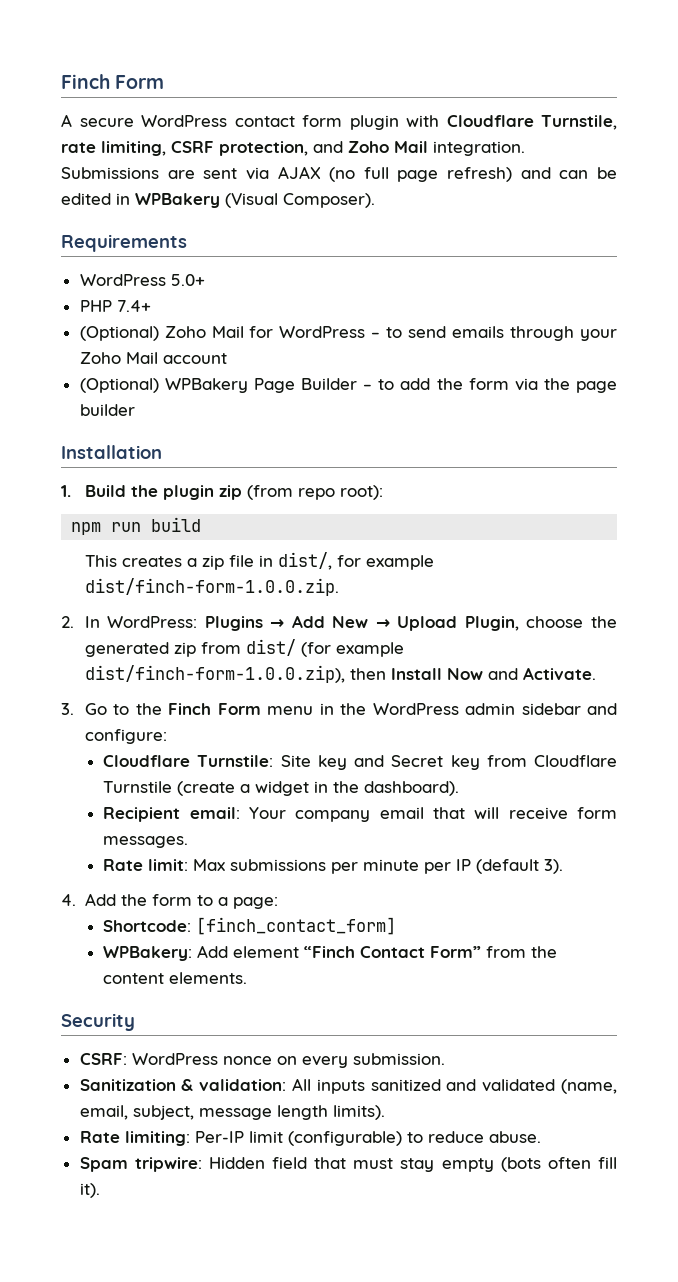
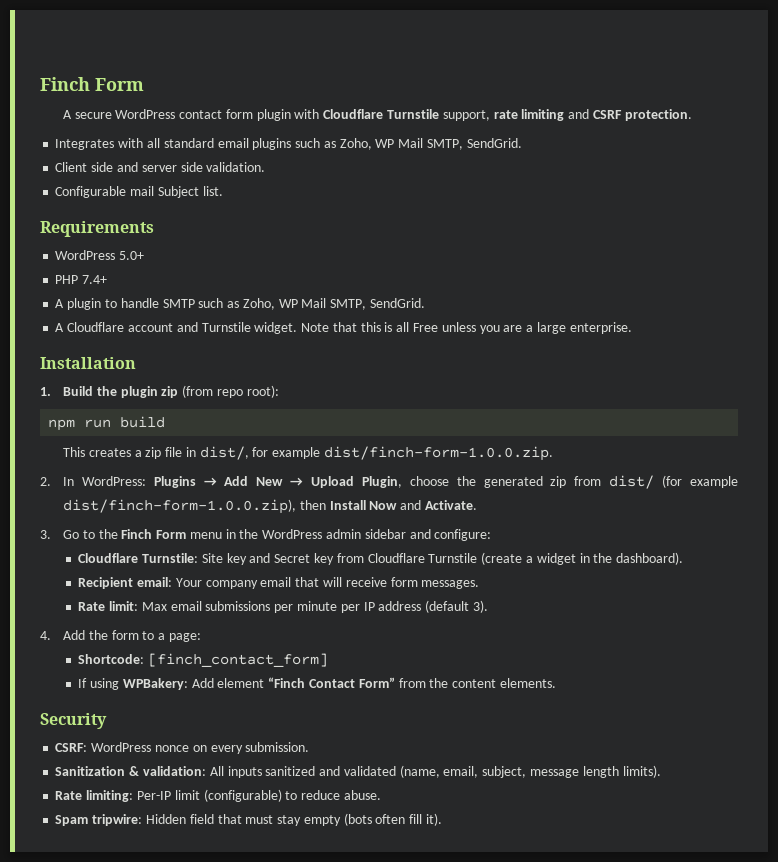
[541,115,617,130] [61,141,525,156] [61,166,617,182] [61,193,375,208] Turnstile, rate limiting, CSRF protection, and Zoho Mail integration. Submissions are sent via AJAX (no full page refresh) and can be edited in WPBakery (Visual Composer). -> [386,109,692,121] [55,138,522,150] [55,162,266,172] [55,186,223,198] Turnstile support, rate limiting and CSRF protection. // Integrates with all standard email plugins such as Zoho, WP Mail SMTP, SendGrid. // Client side and server side validation. // Configurable mail Subject list.
[79,326,617,341] [79,352,227,364] [79,378,617,393] [79,404,135,416] (Optional) Zoho Mail for WordPress – to send emails through your Zoho Mail account // (Optional) WPBakery Page Builder – to add the form via the page builder -> [55,298,425,310] [55,322,632,334] A plugin to handle SMTP such as Zoho, WP Mail SMTP, SendGrid. // A Cloudflare account and Turnstile widget. Note that this is all Free unless you are a large enterprise.
(226, 865) none -> [170,601,202,611] email
(472, 865) none -> [378,601,422,611] address
(397, 926) none -> [78,678,120,690] If using

